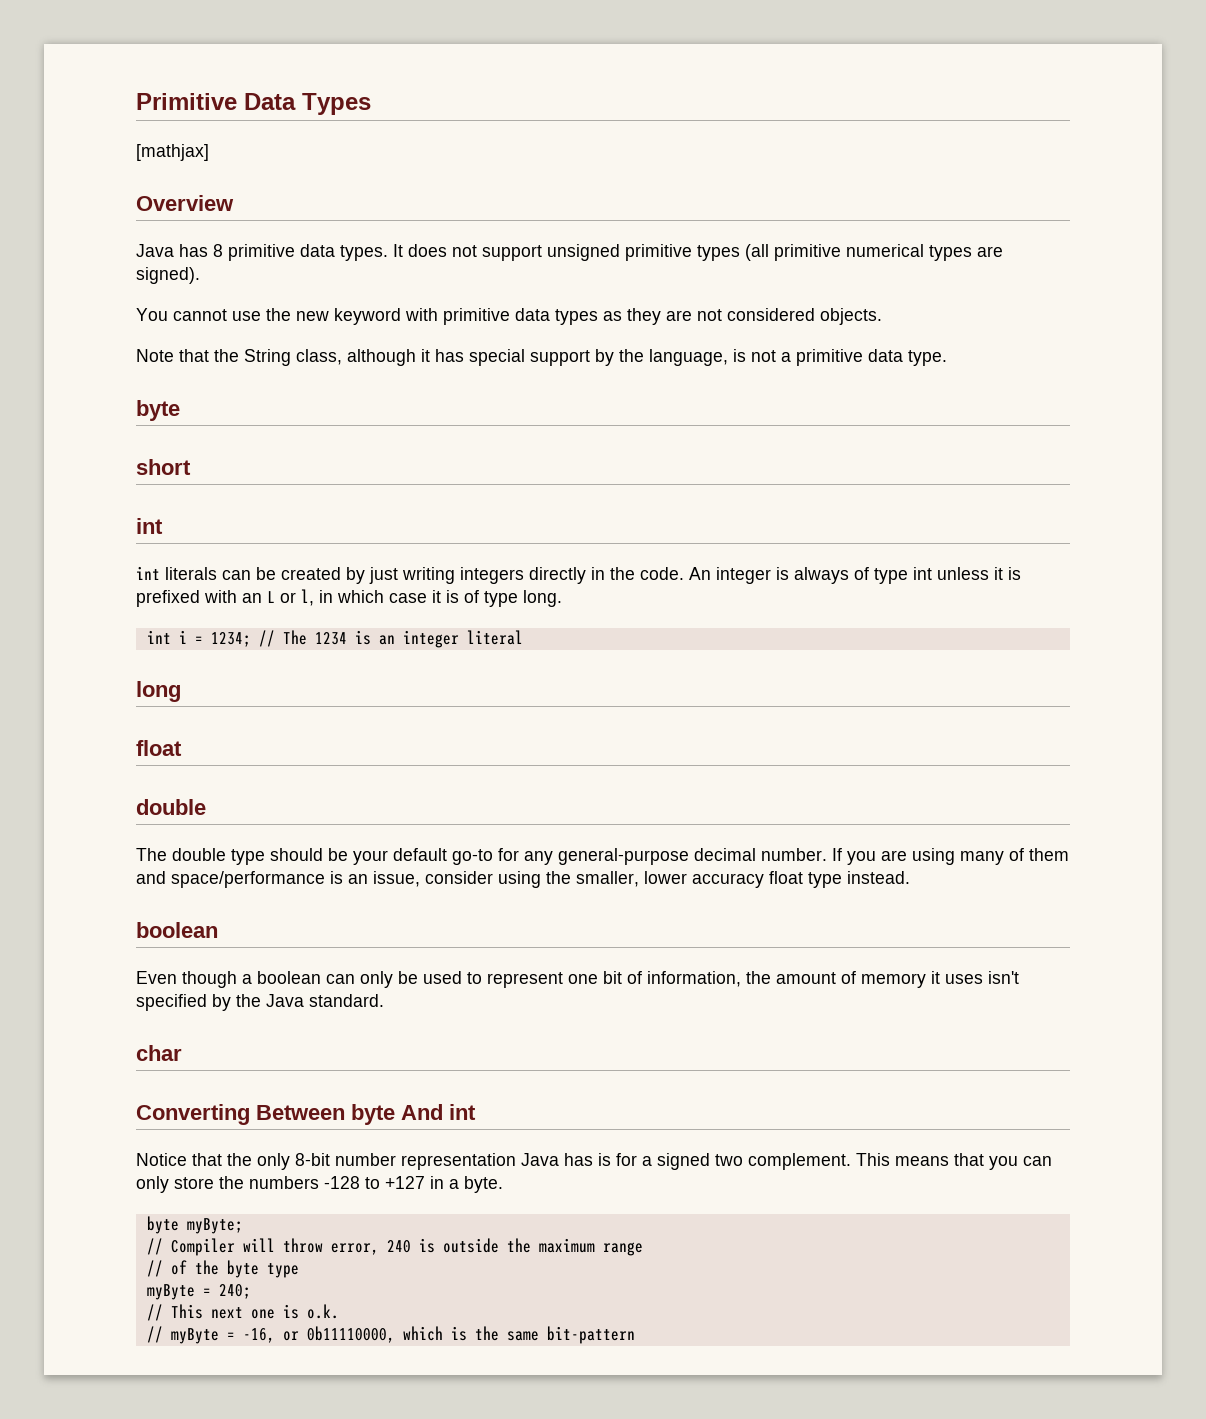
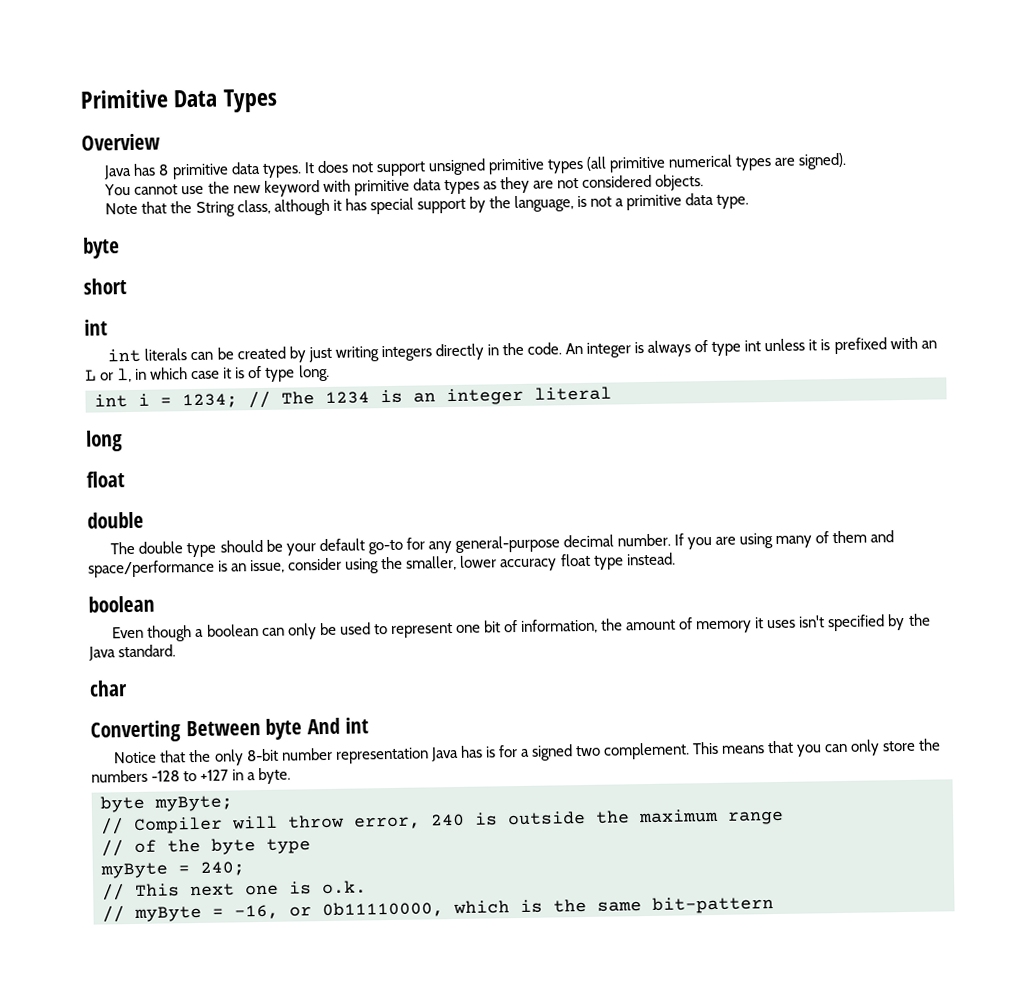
[136,144,209,161] // [mathjax] -> (278, 100) none

